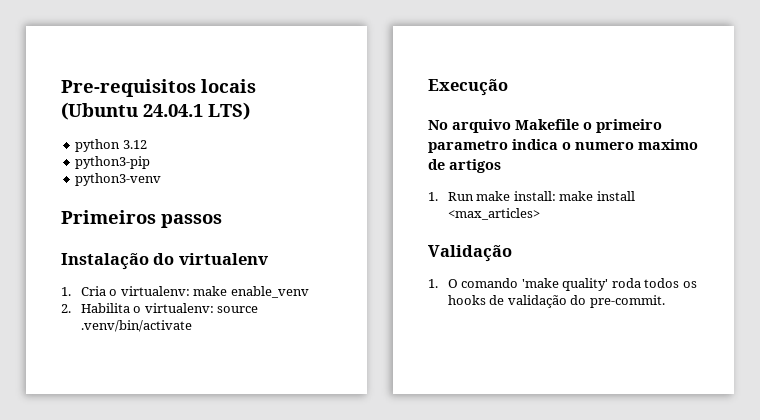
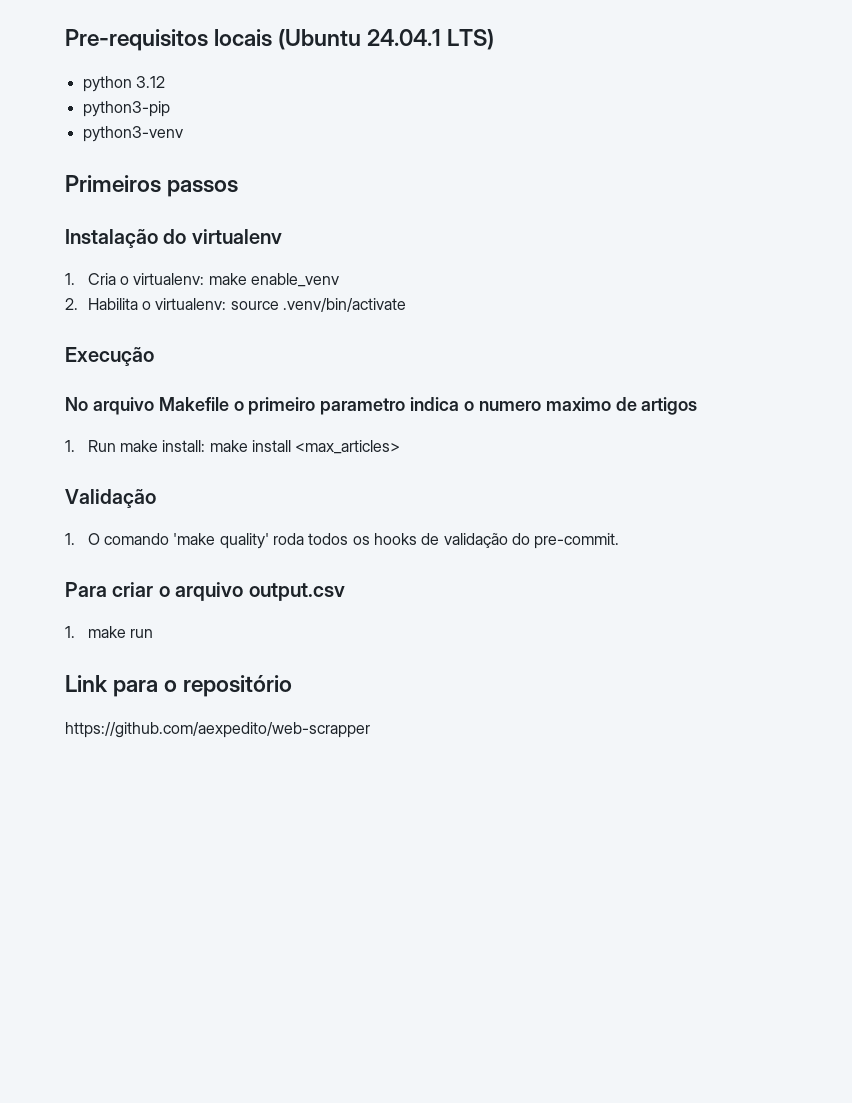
(665, 301) none -> [65,582,345,601] [65,626,153,638] [65,675,293,697] [65,722,370,738] // Para criar o arquivo output.csv // 1. make run // Link para o repositório // https://github.com/aexpedito/web-scrapper

